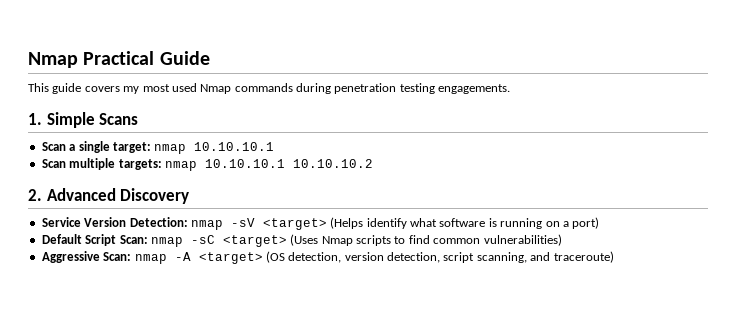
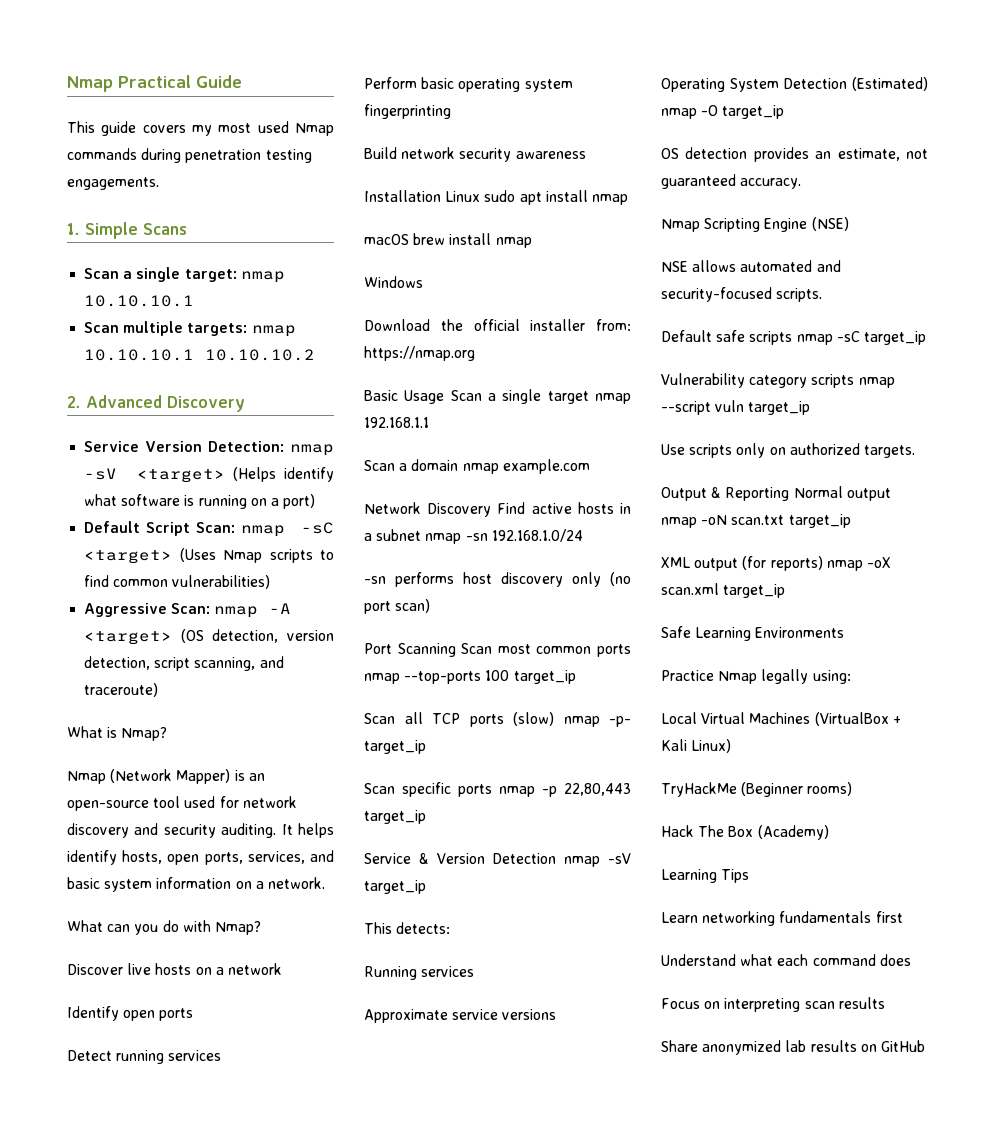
(614, 257) none -> [67,726,168,741] [67,769,265,784] [67,796,297,811] [67,823,334,838] [67,850,334,865] [67,877,325,892] [67,920,261,935] [67,963,282,975] [67,1006,194,1021] [67,1050,222,1064] [364,77,573,92] [364,104,451,119] [364,147,586,162] [364,190,628,205] [364,233,532,248] [364,276,423,288] [364,319,631,331] [364,346,475,361] [364,389,631,404] [364,417,429,428] [364,459,590,474] [364,502,631,517] [364,529,583,544] [364,572,631,587] [364,599,431,614] [364,643,631,657] [364,670,576,684] [364,712,631,727] [364,740,426,754] [364,782,631,797] [364,810,426,824] [364,853,631,867] [364,880,426,894] [364,922,451,934] [364,966,475,980] [364,1009,557,1023] [661,77,928,92] [661,105,785,119] [661,147,928,162] [661,174,802,189] [661,217,849,232] [661,260,841,272] [661,287,823,302] [661,330,926,345] [661,373,895,388] [661,400,811,415] [661,443,915,458] [661,486,891,501] [661,514,851,528] [661,556,891,571] [661,583,786,598] [661,626,845,641] [661,669,851,684] [661,712,901,726] [661,739,732,753] [661,782,853,797] [661,825,829,840] [661,869,750,883] [661,911,903,926] [661,954,911,966] [661,997,885,1012] [661,1040,925,1055] // What is Nmap? // Nmap (Network Mapper) is an open-source tool used for network discovery and security auditing. It helps identify hosts, open ports, services, and basic system information on a network. // What can you do with Nmap? // Discover live hosts on a network // Identify open ports // Detect running services // Perform basic operating system fingerprinting // Build network security awareness // Installation Linux sudo apt install nmap // macOS brew install nmap // Windows // Download the official installer from: https://nmap.org // Basic Usage Scan a single target nmap 192.168.1.1 // Scan a domain nmap example.com // Network Discovery Find active hosts in a subnet nmap -sn 192.168.1.0/24 // -sn performs host discovery only (no port scan) // Port Scanning Scan most common ports nmap --top-ports 100 target_ip // Scan all TCP ports (slow) nmap -p- target_ip // Scan specific ports nmap -p 22,80,443 target_ip // Service & Version Detection nmap -sV target_ip // This detects: // Running services // Approximate service versions // Operating System Detection (Estimated) nmap -O target_ip // OS detection provides an estimate, not guaranteed accuracy. // Nmap Scripting Engine (NSE) // NSE allows automated and security-focused scripts. // Default safe scripts nmap -sC target_ip // Vulnerability category scripts nmap --script vuln target_ip // Use scripts only on authorized targets. // Output & Reporting Normal output nmap -oN scan.txt target_ip // XML output (for reports) nmap -oX scan.xml target_ip // Safe Learning Environments // Practice Nmap legally using: // Local Virtual Machines (VirtualBox + Kali Linux) // TryHackMe (Beginner rooms) // Hack The Box (Academy) // Learning Tips // Learn networking fundamentals first // Understand what each command does // Focus on interpreting scan results // Share anonymized lab results on GitHub

